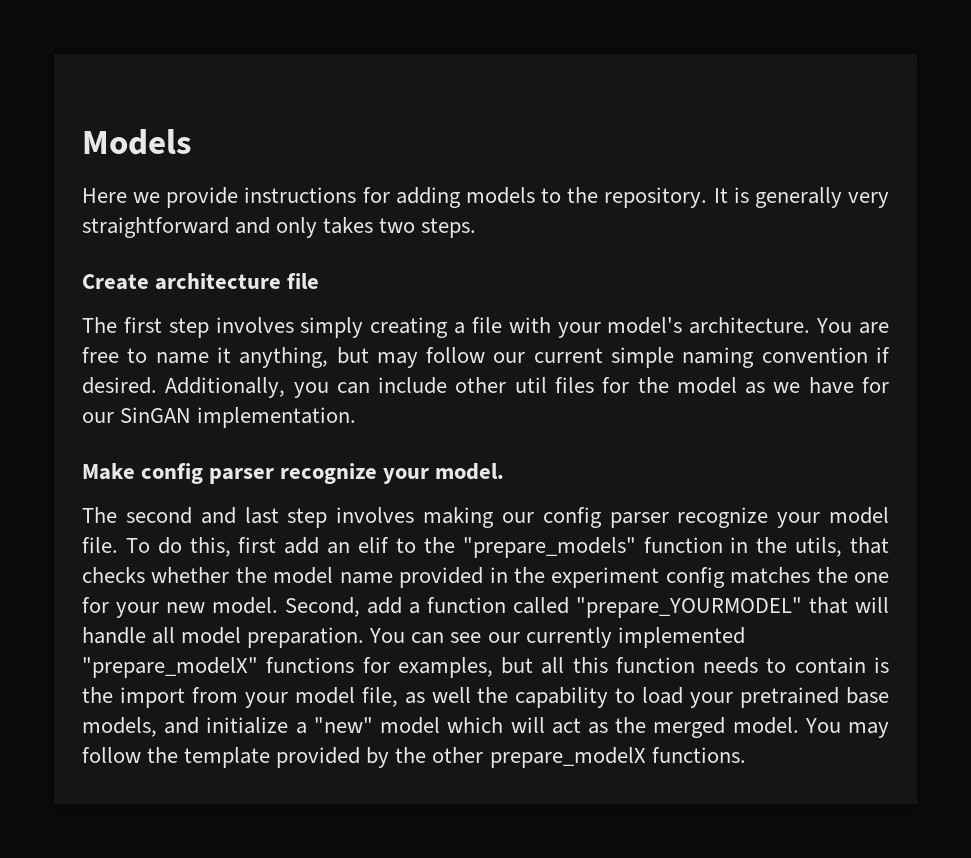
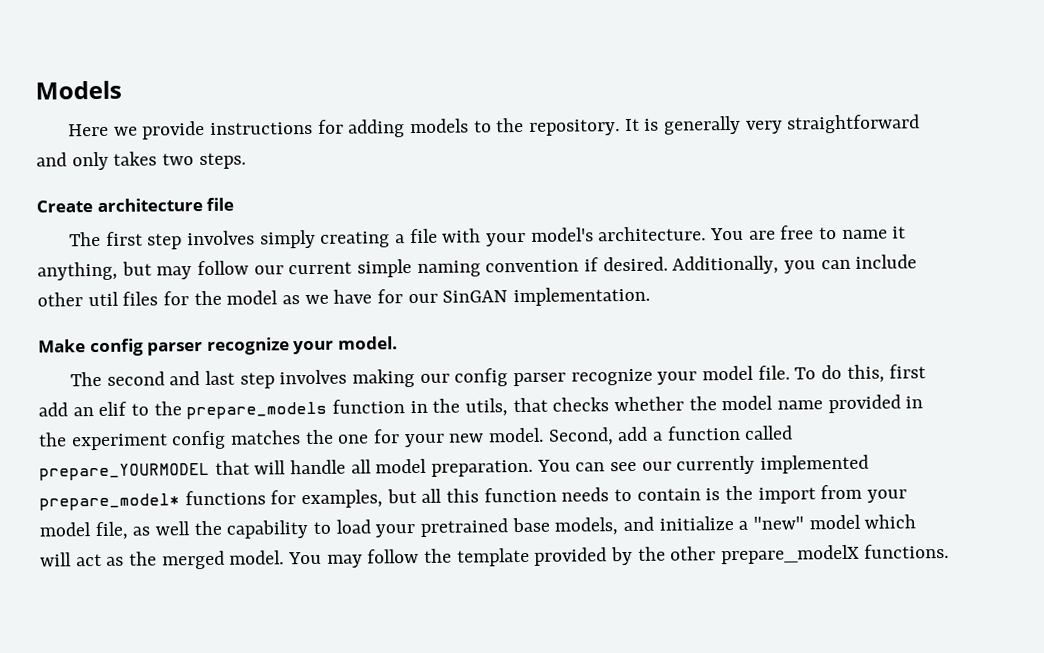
[462,537,636,558] "prepare_models" -> [186,401,328,420] prepare_models
[576,597,802,618] "prepare_YOURMODEL" -> [39,462,210,481] prepare_YOURMODEL
[82,657,258,678] "prepare_modelX" -> [39,493,180,511] prepare_model*

